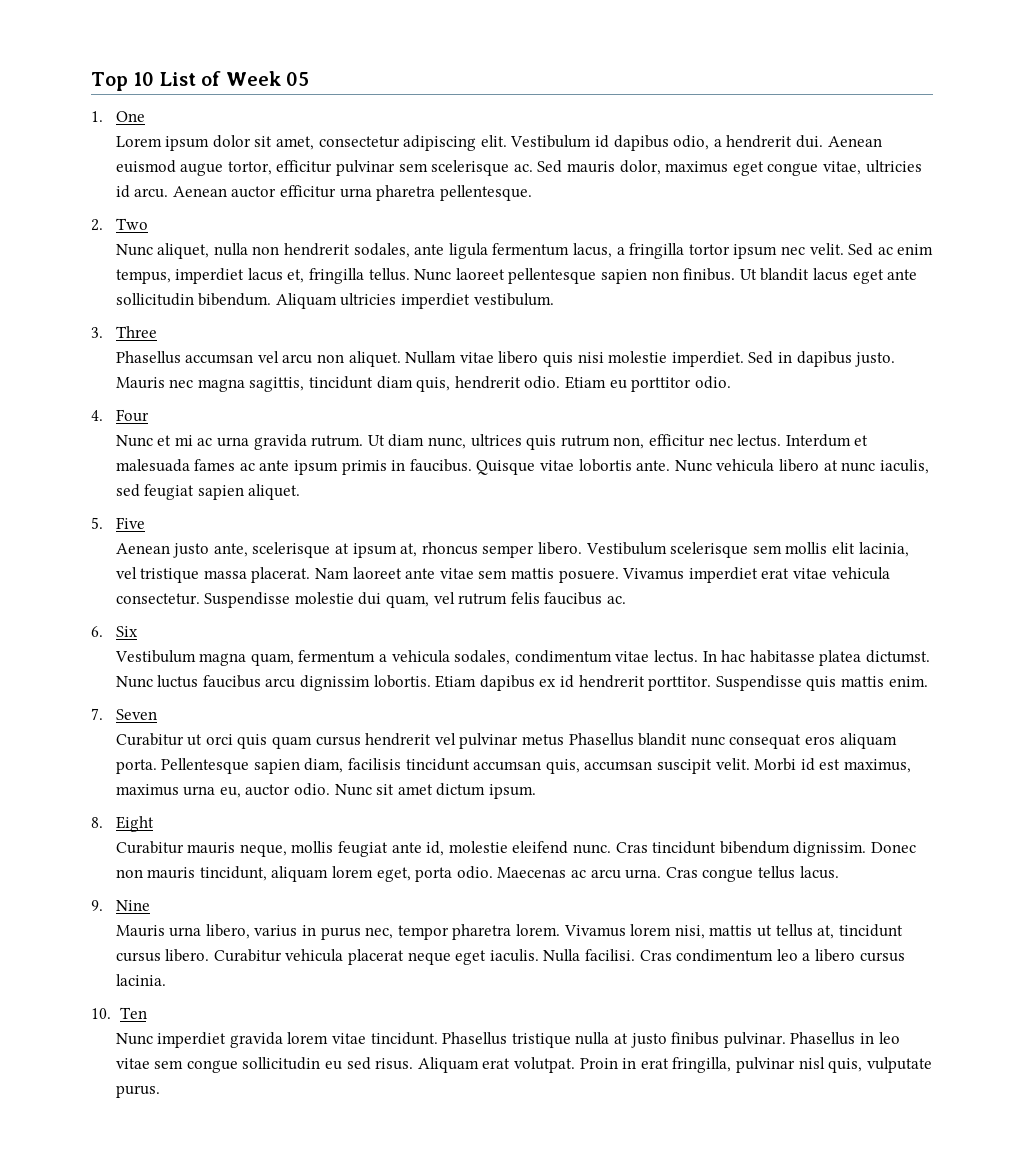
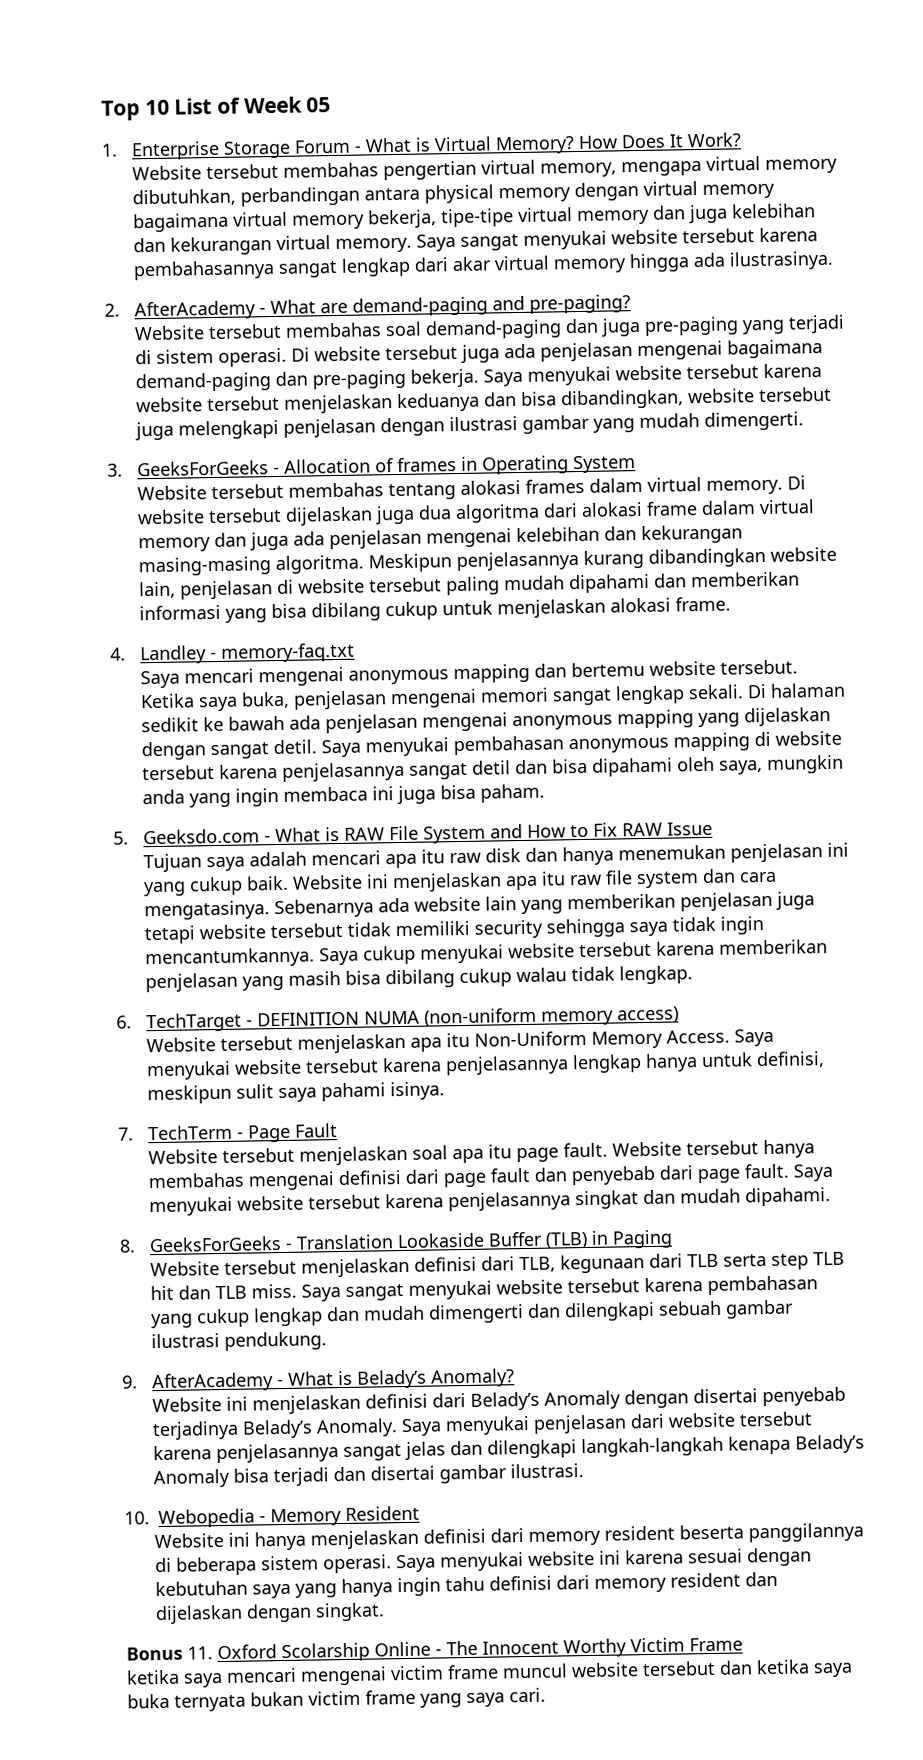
[115,111,145,122] [115,135,882,151] [115,160,922,176] [115,185,532,201] [91,218,148,231] [115,243,934,259] [115,268,918,284] [115,293,554,309] [91,326,157,338] [115,351,896,367] [115,376,731,392] [91,409,149,422] [115,434,869,450] [115,459,929,475] [115,484,301,500] [91,517,145,529] [115,542,909,558] [115,567,890,583] [115,592,627,608] [91,626,138,637] [114,650,930,666] [115,675,928,691] [91,708,157,720] [115,733,897,749] [115,758,911,774] [115,783,537,799] [91,816,154,832] [115,841,916,857] [115,866,839,882] [91,900,150,911] [115,924,903,940] [115,949,905,965] [115,974,166,986] [91,1007,147,1019] [115,1032,900,1048] [115,1057,932,1073] [115,1085,160,1098] One // Lorem ipsum dolor sit amet, consectetur adipiscing elit. Vestibulum id dapibus odio, a hendrerit dui. Aenean euismod augue tortor, efficitur pulvinar sem scelerisque ac. Sed mauris dolor, maximus eget congue vitae, ultricies id arcu. Aenean auctor efficitur urna pharetra pellentesque. // 2. Two // Nunc aliquet, nulla non hendrerit sodales, ante ligula fermentum lacus, a fringilla tortor ipsum nec velit. Sed ac enim tempus, imperdiet lacus et, fringilla tellus. Nunc laoreet pellentesque sapien non finibus. Ut blandit lacus eget ante sollicitudin bibendum. Aliquam ultricies imperdiet vestibulum. // 3. Three // Phasellus accumsan vel arcu non aliquet. Nullam vitae libero quis nisi molestie imperdiet. Sed in dapibus justo. Mauris nec magna sagittis, tincidunt diam quis, hendrerit odio. Etiam eu porttitor odio. // 4. Four // Nunc et mi ac urna gravida rutrum. Ut diam nunc, ultrices quis rutrum non, efficitur nec lectus. Interdum et malesuada fames ac ante ipsum primis in faucibus. Quisque vitae lobortis ante. Nunc vehicula libero at nunc iaculis, sed feugiat sapien aliquet. // 5. Five // Aenean justo ante, scelerisque at ipsum at, rhoncus semper libero. Vestibulum scelerisque sem mollis elit lacinia, vel tristique massa placerat. Nam laoreet ante vitae sem mattis posuere. Vivamus imperdiet erat vitae vehicula consectetur. Suspendisse molestie dui quam, vel rutrum felis faucibus ac. // 6. Six // Vestibulum magna quam, fermentum a vehicula sodales, condimentum vitae lectus. In hac habitasse platea dictumst. Nunc luctus faucibus arcu dignissim lobortis. Etiam dapibus ex id hendrerit porttitor. Suspendisse quis mattis enim. // 7. Seven // Curabitur ut orci quis quam cursus hendrerit vel pulvinar metus Phasellus blandit nunc consequat eros aliquam porta. Pellentesque sapien diam, facilisis tincidunt accumsan quis, accumsan suscipit velit. Morbi id est maximus, maximus urna eu, auctor odio. Nunc sit amet dictum ipsum. // 8. Eight // Curabitur mauris neque, mollis feugiat ante id, molestie eleifend nunc. Cras tincidunt bibendum dignissim. Donec non mauris tincidunt, aliquam lorem eget, porta odio. Maecenas ac arcu urna. Cras congue tellus lacus. // 9. Nine // Mauris urna libero, varius in purus nec, tempor pharetra lorem. Vivamus lorem nisi, mattis ut tellus at, tincidunt cursus libero. Curabitur vehicula placerat neque eget iaculis. Nulla facilisi. Cras condimentum leo a libero cursus lacinia. // 10. Ten // Nunc imperdiet gravida lorem vitae tincidunt. Phasellus tristique nulla at justo finibus pulvinar. Phasellus in leo vitae sem congue sollicitudin eu sed risus. Aliquam erat volutpat. Proin in erat fringilla, pulvinar nisl quis, vulputate purus. -> [131,132,743,161] [132,155,839,181] [132,181,776,207] [133,203,817,233] [133,227,819,256] [133,250,835,281] [104,294,632,321] [134,314,846,341] [135,338,824,367] [135,363,823,393] [136,386,833,414] [135,411,805,441] [107,455,637,477] [137,475,807,501] [137,499,816,526] [138,524,744,553] [138,546,838,577] [139,571,801,600] [139,596,732,623] [110,642,356,665] [140,659,799,689] [140,682,847,712] [141,706,832,734] [141,730,843,761] [142,754,845,782] [142,783,546,808] [113,821,714,845] [143,842,850,873] [143,868,778,897] [144,891,816,921] [144,916,765,945] [145,938,829,969] [145,965,694,993] [116,1006,680,1033] [146,1028,775,1054] [146,1051,826,1081] [147,1081,446,1105] [118,1123,339,1143] [148,1139,816,1166] [148,1163,834,1191] [149,1186,832,1217] [119,1229,674,1253] [150,1251,846,1278] [150,1275,819,1302] [151,1299,795,1329] [151,1331,328,1351] [122,1368,516,1393] [152,1386,847,1415] [152,1411,813,1441] [153,1434,866,1464] [153,1463,585,1489] [124,1505,420,1529] [154,1522,865,1551] [155,1547,813,1576] [155,1571,779,1599] [155,1602,386,1625] [126,1637,743,1663] [126,1659,853,1688] [127,1687,546,1712] Enterprise Storage Forum - What is Virtual Memory? How Does It Work? // Website tersebut membahas pengertian virtual memory, mengapa virtual memory dibutuhkan, perbandingan antara physical memory dengan virtual memory bagaimana virtual memory bekerja, tipe-tipe virtual memory dan juga kelebihan dan kekurangan virtual memory. Saya sangat menyukai website tersebut karena pembahasannya sangat lengkap dari akar virtual memory hingga ada ilustrasinya. // 2. AfterAcademy - What are demand-paging and pre-paging? // Website tersebut membahas soal demand-paging dan juga pre-paging yang terjadi di sistem operasi. Di website tersebut juga ada penjelasan mengenai bagaimana demand-paging dan pre-paging bekerja. Saya menyukai website tersebut karena website tersebut menjelaskan keduanya dan bisa dibandingkan, website tersebut juga melengkapi penjelasan dengan ilustrasi gambar yang mudah dimengerti. // 3. GeeksForGeeks - Allocation of frames in Operating System // Website tersebut membahas tentang alokasi frames dalam virtual memory. Di website tersebut dijelaskan juga dua algoritma dari alokasi frame dalam virtual memory dan juga ada penjelasan mengenai kelebihan dan kekurangan masing-masing algoritma. Meskipun penjelasannya kurang dibandingkan website lain, penjelasan di website tersebut paling mudah dipahami dan memberikan informasi yang bisa dibilang cukup untuk menjelaskan alokasi frame. // 4. Landley - memory-faq.txt // Saya mencari mengenai anonymous mapping dan bertemu website tersebut. Ketika saya buka, penjelasan mengenai memori sangat lengkap sekali. Di halaman sedikit ke bawah ada penjelasan mengenai anonymous mapping yang dijelaskan dengan sangat detil. Saya menyukai pembahasan anonymous mapping di website tersebut karena penjelasannya sangat detil dan bisa dipahami oleh saya, mungkin anda yang ingin membaca ini juga bisa paham. // 5. Geeksdo.com - What is RAW File System and How to Fix RAW Issue // Tujuan saya adalah mencari apa itu raw disk dan hanya menemukan penjelasan ini yang cukup baik. Website ini menjelaskan apa itu raw file system dan cara mengatasinya. Sebenarnya ada website lain yang memberikan penjelasan juga tetapi website tersebut tidak memiliki security sehingga saya tidak ingin mencantumkannya. Saya cukup menyukai website tersebut karena memberikan penjelasan yang masih bisa dibilang cukup walau tidak lengkap. // 6. TechTarget - DEFINITION NUMA (non-uniform memory access) // Website tersebut menjelaskan apa itu Non-Uniform Memory Access. Saya menyukai website tersebut karena penjelasannya lengkap hanya untuk definisi, meskipun sulit saya pahami isinya. // 7. TechTerm - Page Fault // Website tersebut menjelaskan soal apa itu page fault. Website tersebut hanya membahas mengenai definisi dari page fault dan penyebab dari page fault. Saya menyukai website tersebut karena penjelasannya singkat dan mudah dipahami. // 8. GeeksForGeeks - Translation Lookaside Buffer (TLB) in Paging // Website tersebut menjelaskan definisi dari TLB, kegunaan dari TLB serta step TLB hit dan TLB miss. Saya sangat menyukai website tersebut karena pembahasan yang cukup lengkap dan mudah dimengerti dan dilengkapi sebuah gambar ilustrasi pendukung. // 9. AfterAcademy - What is Belady’s Anomaly? // Website ini menjelaskan definisi dari Belady’s Anomaly dengan disertai penyebab terjadinya Belady’s Anomaly. Saya menyukai penjelasan dari website tersebut karena penjelasannya sangat jelas dan dilengkapi langkah-langkah kenapa Belady’s Anomaly bisa terjadi dan disertai gambar ilustrasi. // 10. Webopedia - Memory Resident // Website ini hanya menjelaskan definisi dari memory resident beserta panggilannya di beberapa sistem operasi. Saya menyukai website ini karena sesuai dengan kebutuhan saya yang hanya ingin tahu definisi dari memory resident dan dijelaskan dengan singkat. // Bonus 11. Oxford Scolarship Online - The Innocent Worthy Victim Frame // ketika saya mencari mengenai victim frame muncul website tersebut dan ketika saya buka ternyata bukan victim frame yang saya cari.

